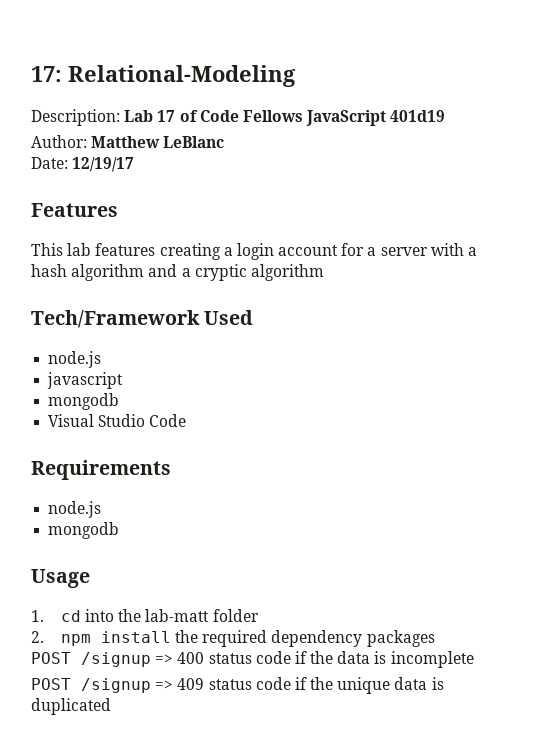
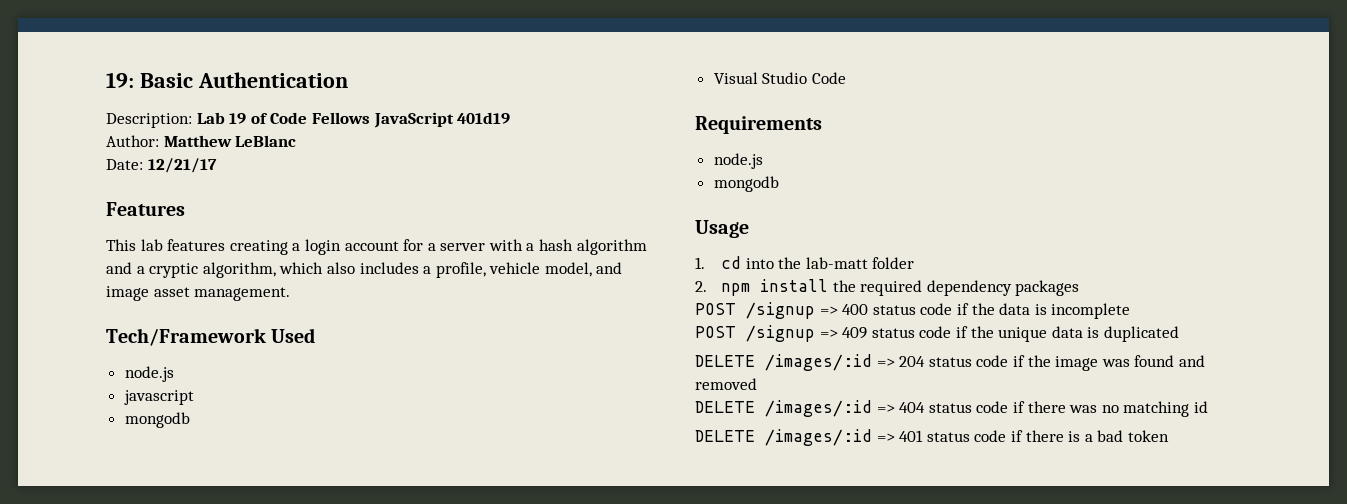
[31,65,296,87] 17: Relational-Modeling -> [106,72,348,88] 19: Basic Authentication
[157,110,176,122] 17 -> [229,113,247,124] 19
[72,157,135,172] 12/19/17 -> [147,158,217,173] 12/21/17
[250,264,324,281] algorithm -> [202,262,623,278] [106,286,291,301] algorithm, which also includes a profile, vehicle model, and image asset management.
(111, 706) none -> [695,354,1205,371] [695,378,757,390] [695,400,1208,417] [695,429,1169,446] // DELETE /images/:id => 204 status code if the image was found and removed // DELETE /images/:id => 404 status code if there was no matching id // DELETE /images/:id => 401 status code if there is a bad token

